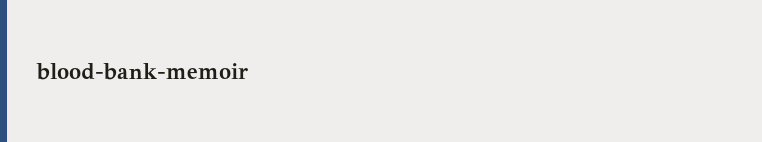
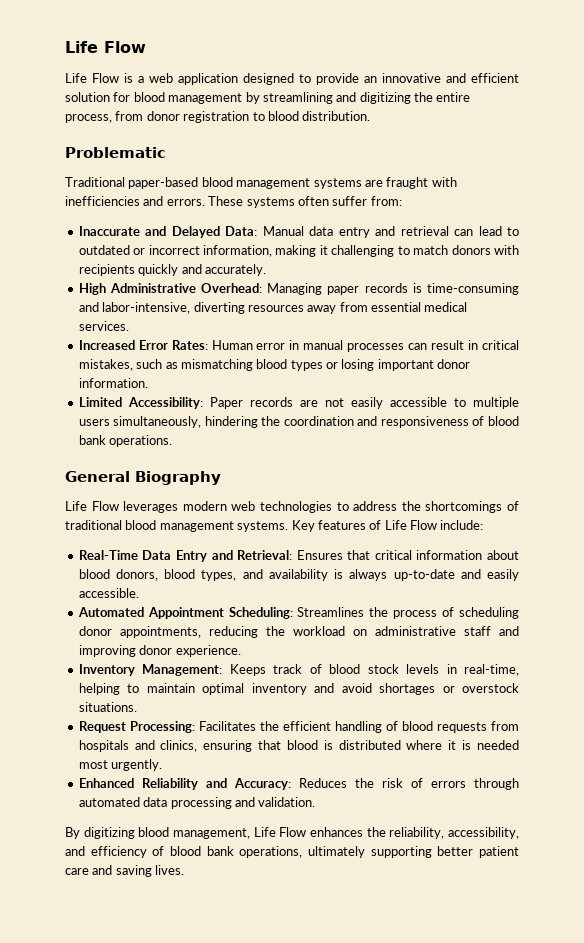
[36,63,248,80] blood-bank-memoir -> [65,41,146,53] [65,73,519,85] [65,92,471,104] [65,111,371,123] [65,147,166,158] [65,177,457,189] [65,196,402,208] [78,226,520,238] [78,245,519,257] [78,264,266,276] [78,283,519,295] [78,302,468,314] [78,321,129,331] [78,340,519,352] [78,359,471,371] [78,378,148,388] [78,397,519,409] [78,416,519,428] [78,435,173,447] [65,471,221,485] [65,501,520,513] [65,520,484,532] [78,550,519,562] [78,569,520,581] [78,588,139,598] [77,607,520,619] [78,626,519,638] [78,645,241,657] [78,664,519,676] [78,683,519,695] [78,702,137,712] [78,721,519,733] [78,740,519,752] [78,759,163,771] [78,778,519,790] [78,797,316,809] [65,827,519,839] [65,846,519,858] [65,865,185,877] Life Flow // Life Flow is a web application designed to provide an innovative and efficient solution for blood management by streamlining and digitizing the entire process, from donor registration to blood distribution. // Problematic // Traditional paper-based blood management systems are fraught with inefficiencies and errors. These systems often suffer from: // Inaccurate and Delayed Data: Manual data entry and retrieval can lead to outdated or incorrect information, making it challenging to match donors with recipients quickly and accurately. // High Administrative Overhead: Managing paper records is time-consuming and labor-intensive, diverting resources away from essential medical services. // Increased Error Rates: Human error in manual processes can result in critical mistakes, such as mismatching blood types or losing important donor information. // Limited Accessibility: Paper records are not easily accessible to multiple users simultaneously, hindering the coordination and responsiveness of blood bank operations. // General Biography // Life Flow leverages modern web technologies to address the shortcomings of traditional blood management systems. Key features of Life Flow include: // Real-Time Data Entry and Retrieval: Ensures that critical information about blood donors, blood types, and availability is always up-to-date and easily accessible. // Automated Appointment Scheduling: Streamlines the process of scheduling donor appointments, reducing the workload on administrative staff and improving donor experience. // Inventory Management: Keeps track of blood stock levels in real-time, helping to maintain optimal inventory and avoid shortages or overstock situations. // Request Processing: Facilitates the efficient handling of blood requests from hospitals and clinics, ensuring that blood is distributed where it is needed most urgently. // Enhanced Reliability and Accuracy: Reduces the risk of errors through automated data processing and validation. // By digitizing blood management, Life Flow enhances the reliability, accessibility, and efficiency of blood bank operations, ultimately supporting better patient care and saving lives.

